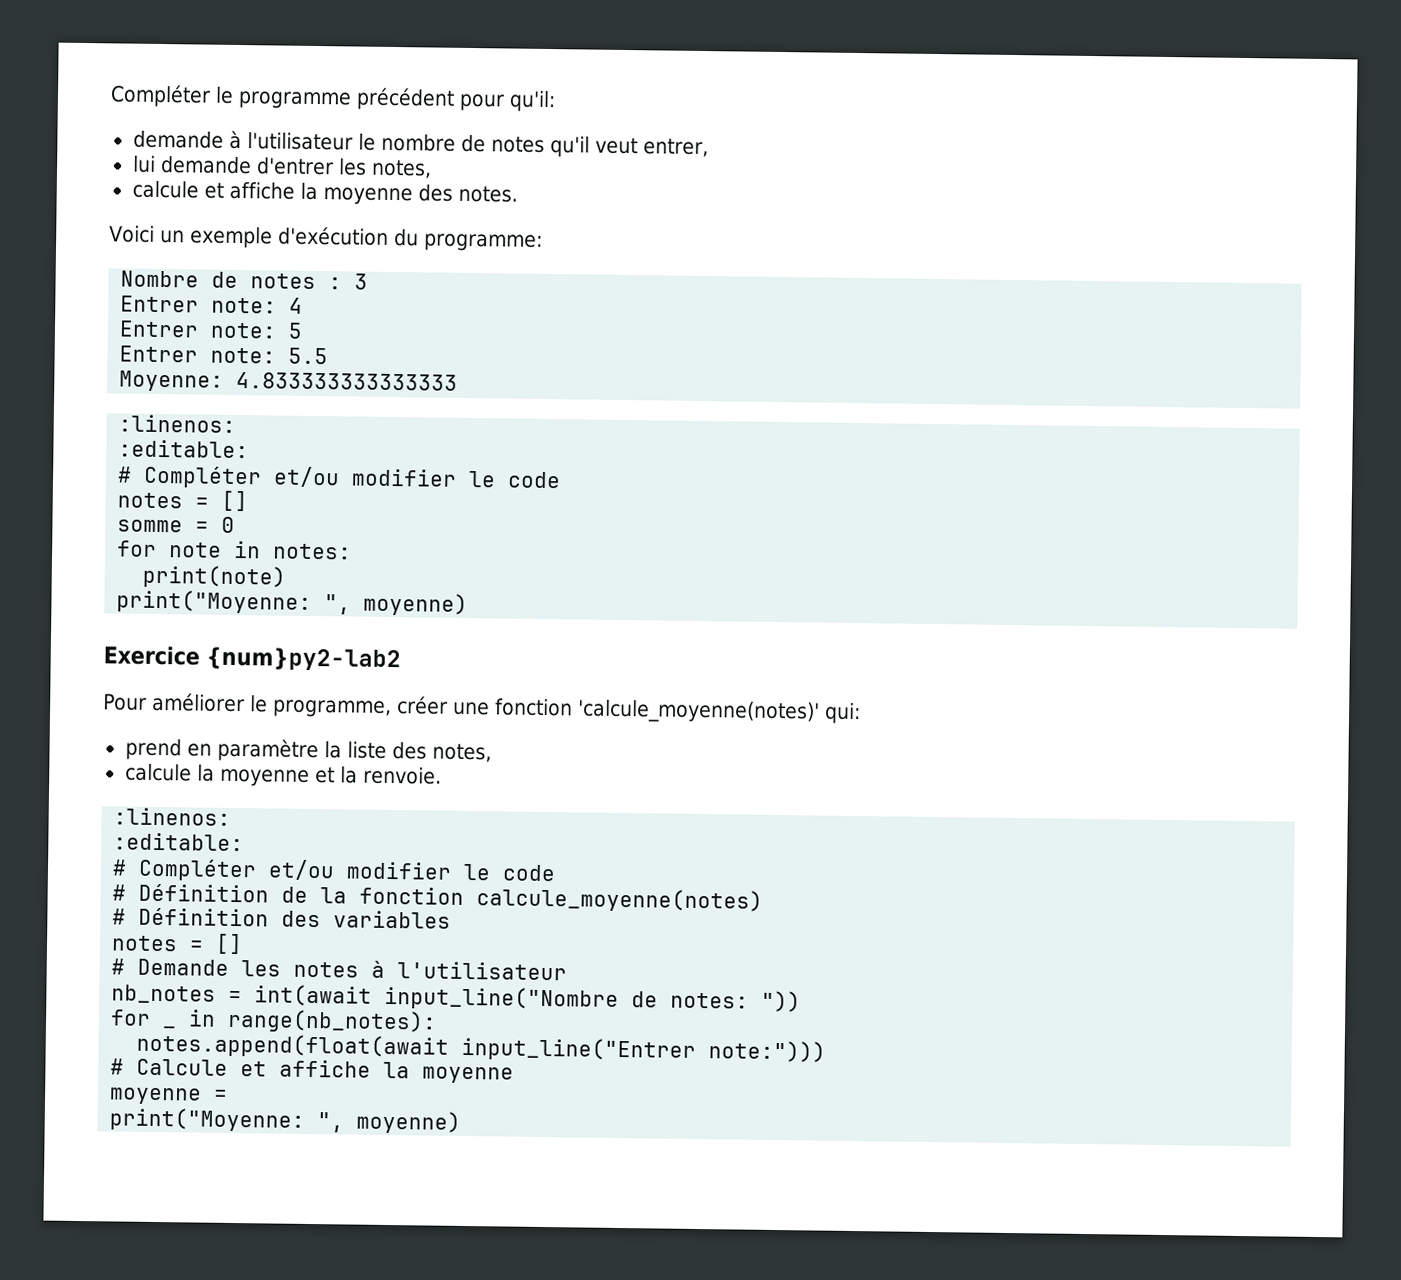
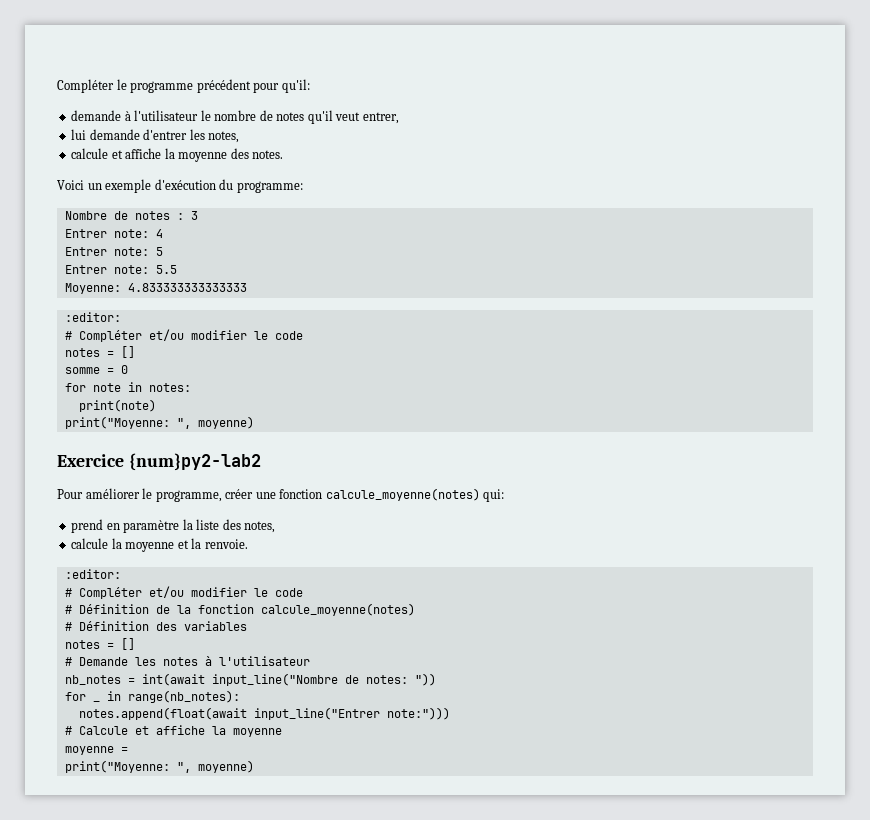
[118,414,237,433] [118,439,250,459] :linenos: // :editable: -> [64,312,121,322] :editor:
[576,699,820,724] 'calcule_moyenne(notes)' -> [325,488,480,501] calcule_moyenne(notes)
[113,807,232,826] [113,832,245,852] :linenos: // :editable: -> [64,569,121,579] :editor:

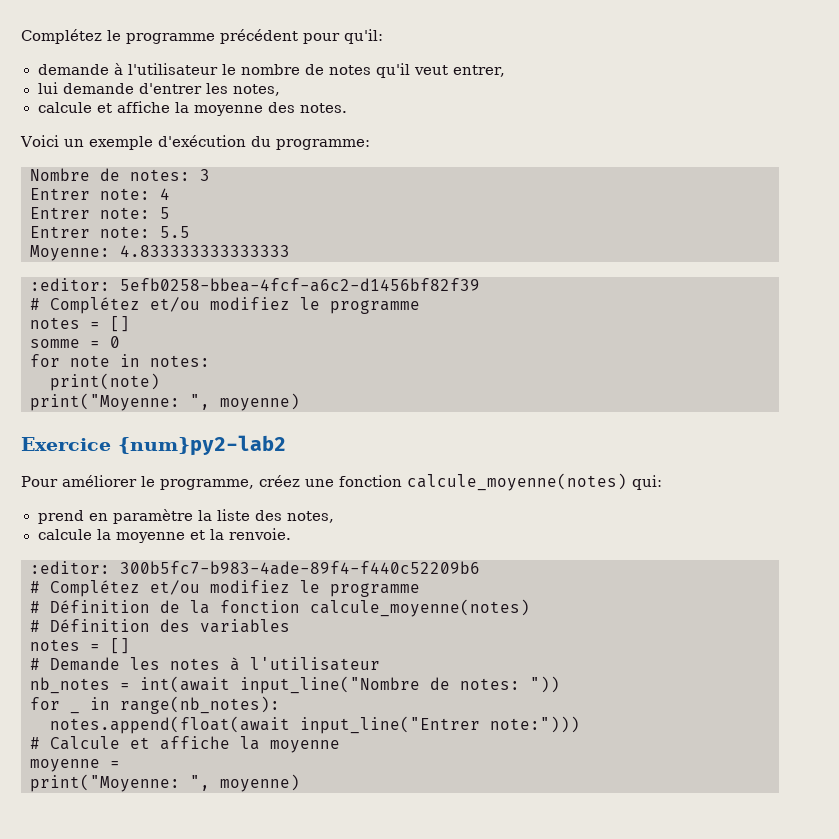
[57,79,114,93] Compléter -> [21,29,102,44] Complétez
[134,211,184,220] notes : -> [130,169,190,181] notes:
[64,329,303,342] // # Compléter et/ou modifier le code -> [120,278,480,292] [30,297,420,314] 5efb0258-bbea-4fcf-a6c2-d1456bf82f39 // # Complétez et/ou modifiez le programme
[225,489,254,499] créer -> [259,475,300,487] créez
[64,586,303,599] // # Compléter et/ou modifier le code -> [120,561,480,575] [30,580,420,597] 300b5fc7-b983-4ade-89f4-f440c52209b6 // # Complétez et/ou modifiez le programme

